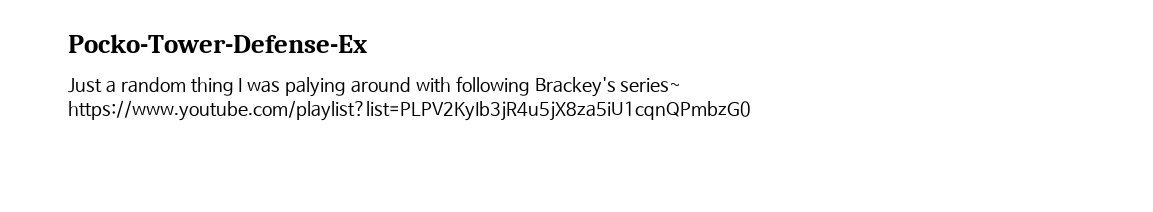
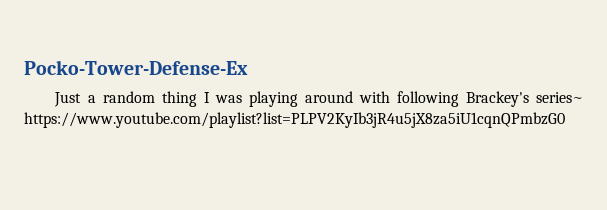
[285,77,347,97] palying -> [249,91,299,107] playing

